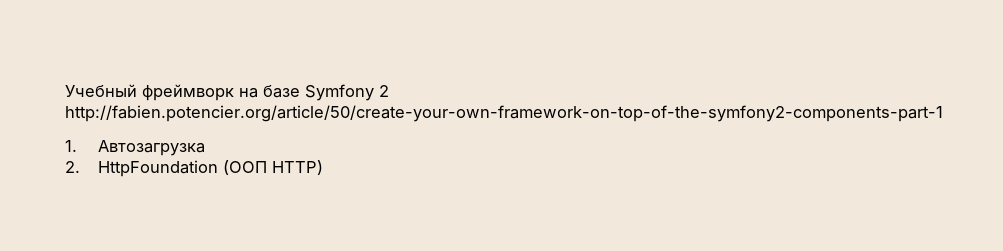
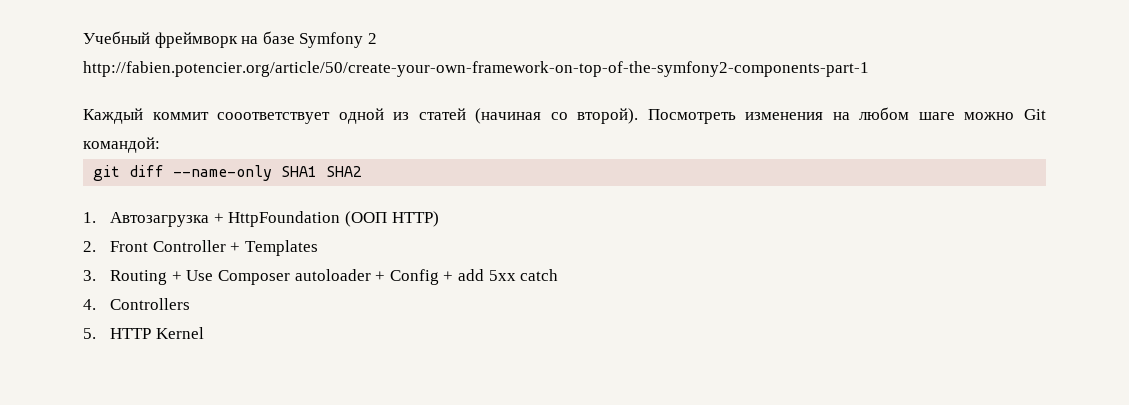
(943, 113) none -> [83,107,1046,124] [83,137,160,153] [93,165,363,181] // Каждый коммит сооответствует одной из статей (начиная со второй). Посмотреть изменения на любом шаге можно Git командой: // git diff --name-only SHA1 SHA2
[65,161,80,173] // 2. -> [213,213,224,223] +
(323, 167) none -> [83,240,319,256] [83,269,559,285] [83,298,191,310] [83,327,204,339] // 2. Front Controller + Templates // 3. Routing + Use Composer autoloader + Config + add 5xx catch // 4. Controllers // 5. HTTP Kernel

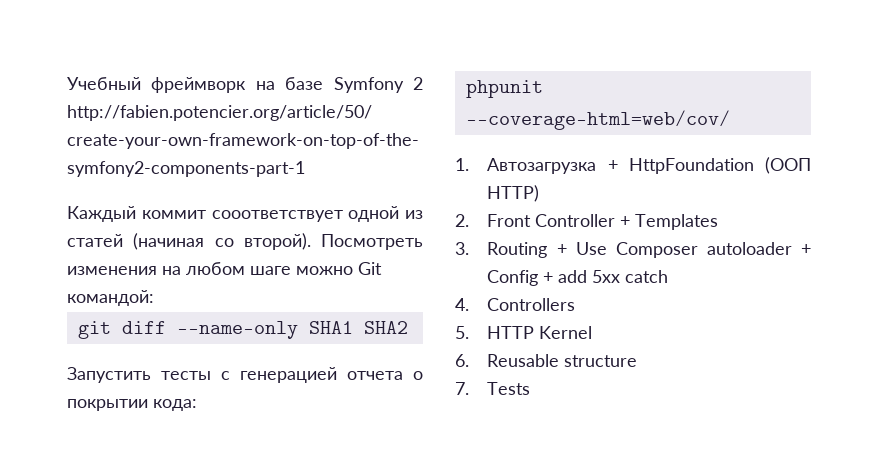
(363, 171) none -> [67,367,423,383] [67,399,197,411] [465,80,543,98] [465,110,730,130] // Запустить тесты с генерацией отчета о покрытии кода: // phpunit --coverage-html=web/cov/
(204, 333) none -> [455,354,638,367] [455,382,531,395] // 6. Reusable structure // 7. Tests

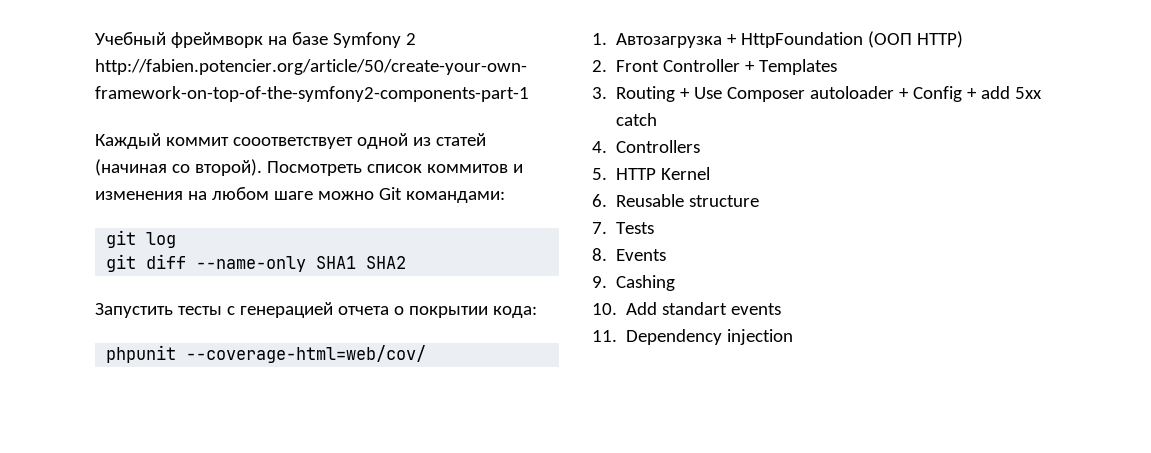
(423, 242) none -> [366,164,523,173] список коммитов и
[67,290,154,306] командой: -> [405,191,505,203] [106,230,177,248] командами: // git log
(531, 388) none -> [592,248,667,261] [592,275,676,291] [592,302,782,315] [592,329,794,345] // 8. Events // 9. Cashing // 10. Add standart events // 11. Dependency injection

